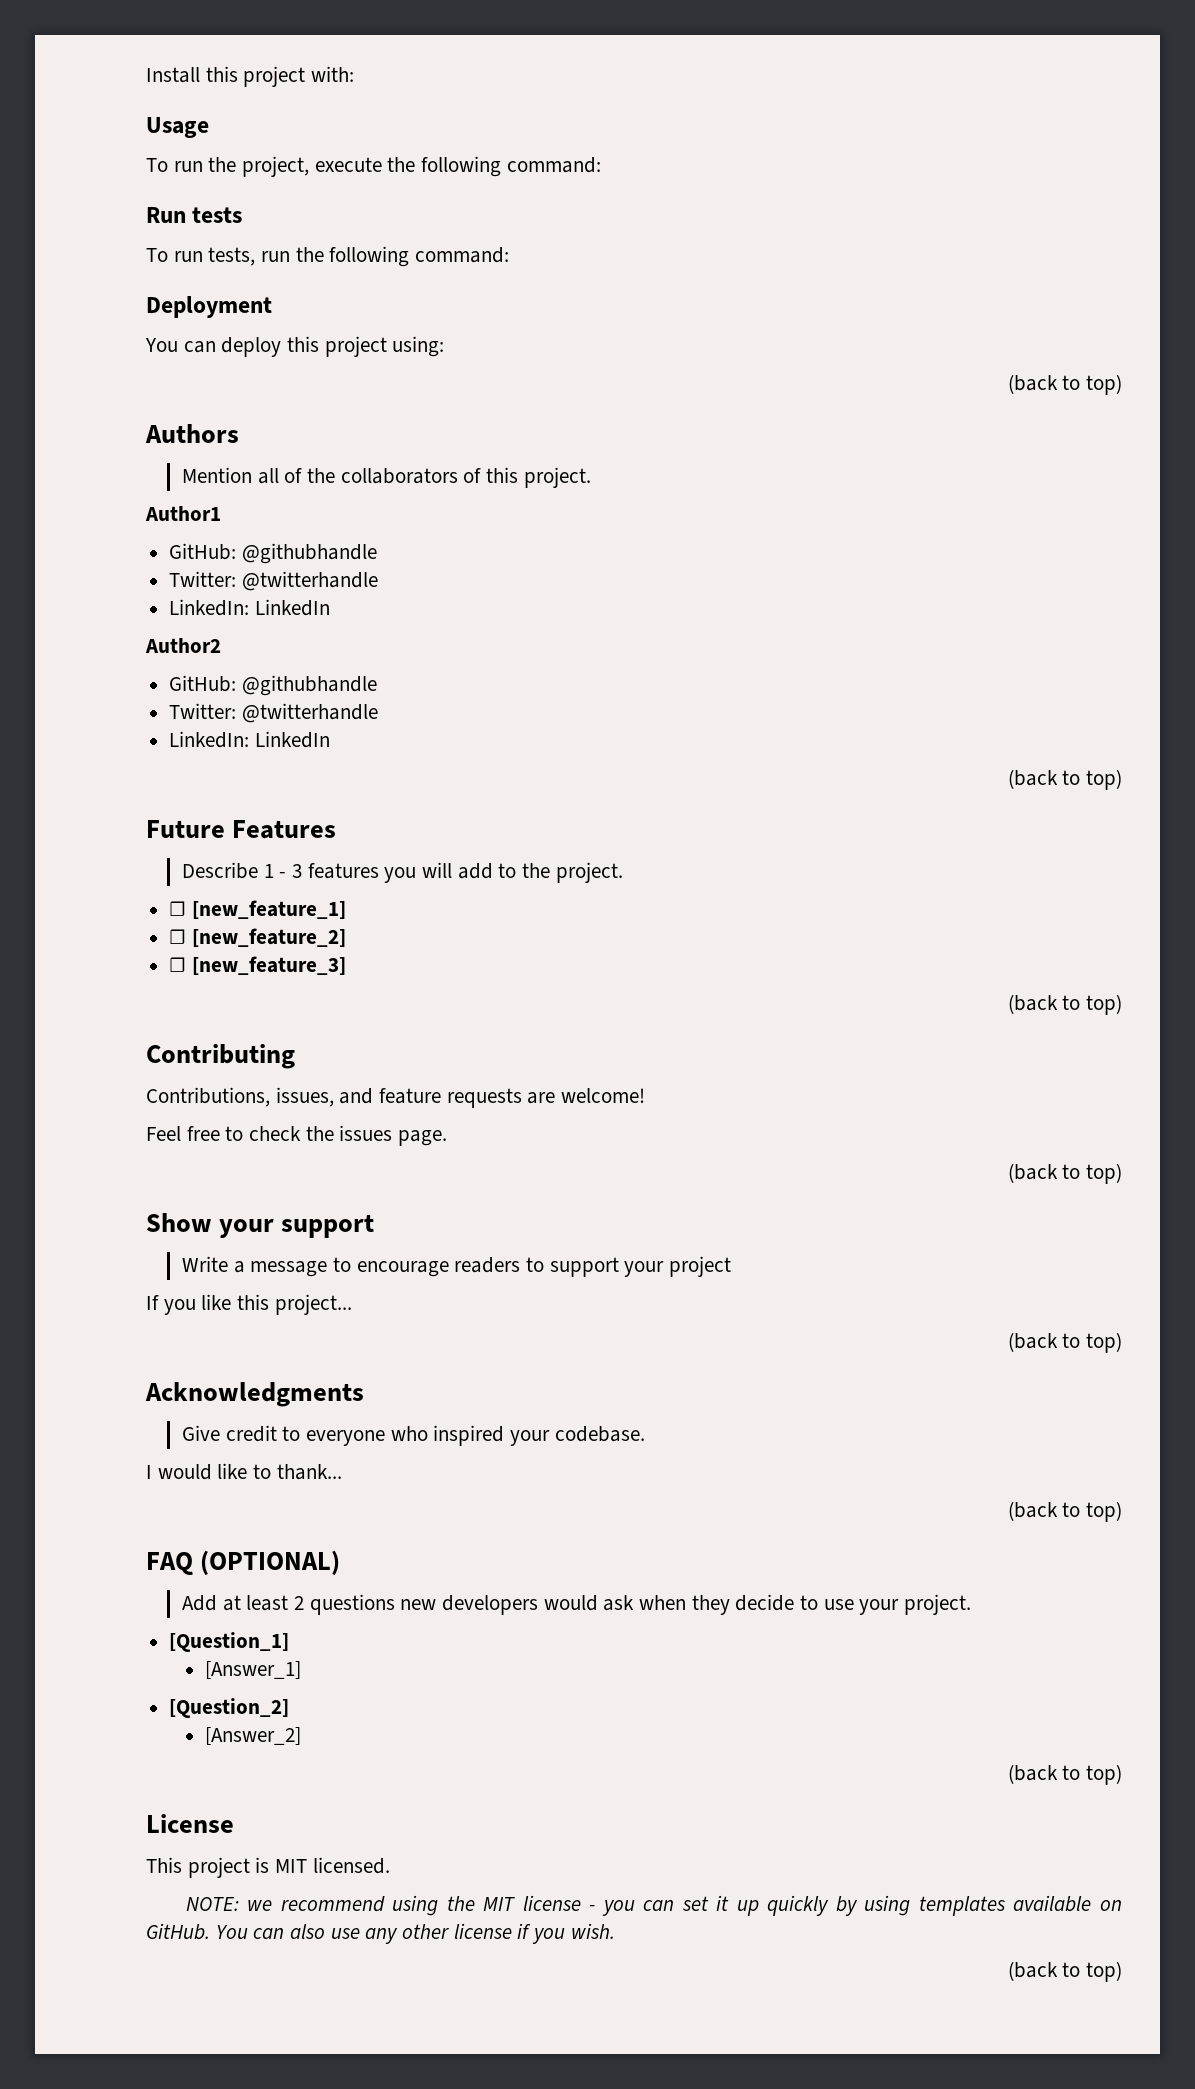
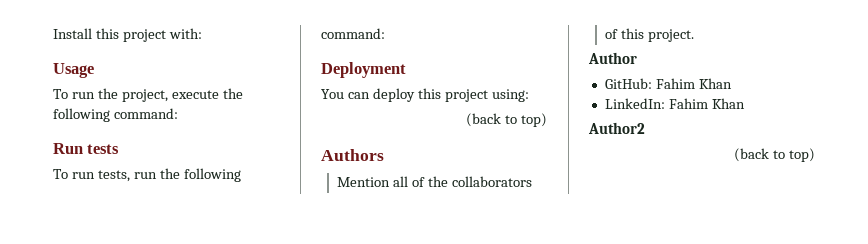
[145,506,221,521] [169,543,377,564] [169,571,378,591] [169,599,330,616] Author1 // GitHub: @githubhandle // Twitter: @twitterhandle // LinkedIn: LinkedIn -> [588,52,637,64] [604,78,732,89] [604,98,745,109] Author // GitHub: Fahim Khan // LinkedIn: Fahim Khan
[169,675,377,696] [169,703,378,723] [169,731,330,748] [1007,769,1122,790] [146,820,337,839] [182,862,623,883] [169,900,346,919] [169,928,346,947] [169,956,346,975] [1007,994,1122,1015] [146,1044,295,1069] [146,1087,646,1108] [146,1125,448,1146] [1007,1163,1122,1184] [146,1213,375,1238] [182,1256,732,1277] [146,1294,352,1315] [1007,1332,1122,1353] [145,1382,364,1407] [182,1425,645,1446] [146,1463,342,1480] [1007,1501,1122,1522] [146,1550,341,1575] [182,1594,972,1615] [169,1632,290,1652] [205,1661,302,1679] [169,1698,290,1718] [205,1727,302,1745] [1007,1764,1122,1785] [146,1814,234,1833] [146,1857,390,1878] [185,1895,1123,1916] [146,1923,615,1944] // GitHub: @githubhandle // Twitter: @twitterhandle // LinkedIn: LinkedIn // (back to top) // Future Features // Describe 1 - 3 features you will add to the project. // ☐ [new_feature_1] // ☐ [new_feature_2] // ☐ [new_feature_3] // (back to top) // Contributing // Contributions, issues, and feature requests are welcome! // Feel free to check the issues page. // (back to top) // Show your support // Write a message to encourage readers to support your project // If you like this project... // (back to top) // Acknowledgments // Give credit to everyone who inspired your codebase. // I would like to thank... // (back to top) // FAQ (OPTIONAL) // Add at least 2 questions new developers would ask when they decide to use your project. // [Question_1] // [Answer_1] // [Question_2] // [Answer_2] // (back to top) // License // This project is MIT licensed. // NOTE: we recommend using the MIT license - you can set it up quickly by using templates available on GitHub. You can also use any other license if you wish. -> (645, 128) none

